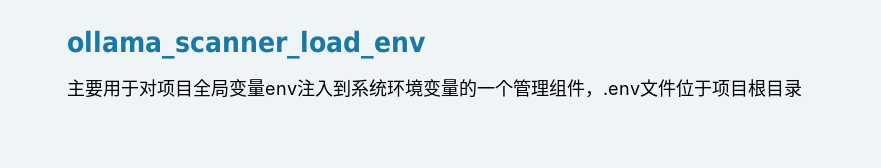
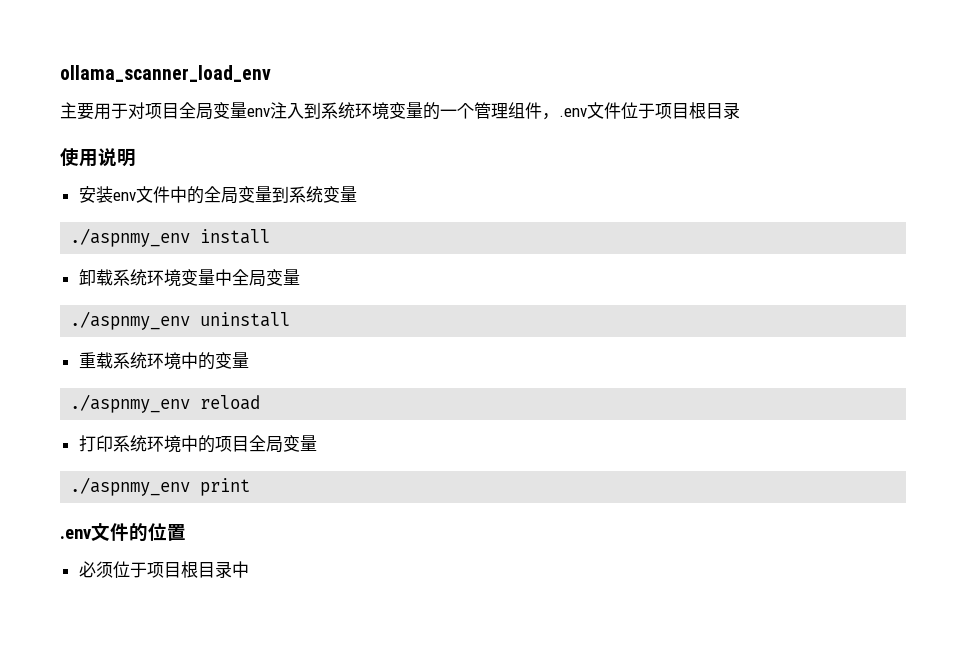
(802, 88) none -> [60,148,136,167] [78,186,357,204] [70,228,271,247] [78,269,300,287] [70,311,291,330] [78,352,249,370] [70,394,261,413] [78,435,317,453] [70,477,251,496] [60,523,186,542] [78,561,249,578] // 使用说明 // 安装env文件中的全局变量到系统变量 // ./aspnmy_env install // 卸载系统环境变量中全局变量 // ./aspnmy_env uninstall // 重载系统环境中的变量 // ./aspnmy_env reload // 打印系统环境中的项目全局变量 // ./aspnmy_env print // .env文件的位置 // 必须位于项目根目录中

